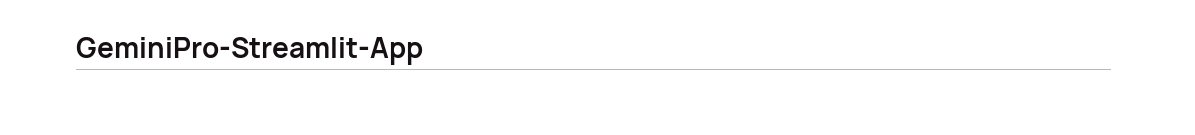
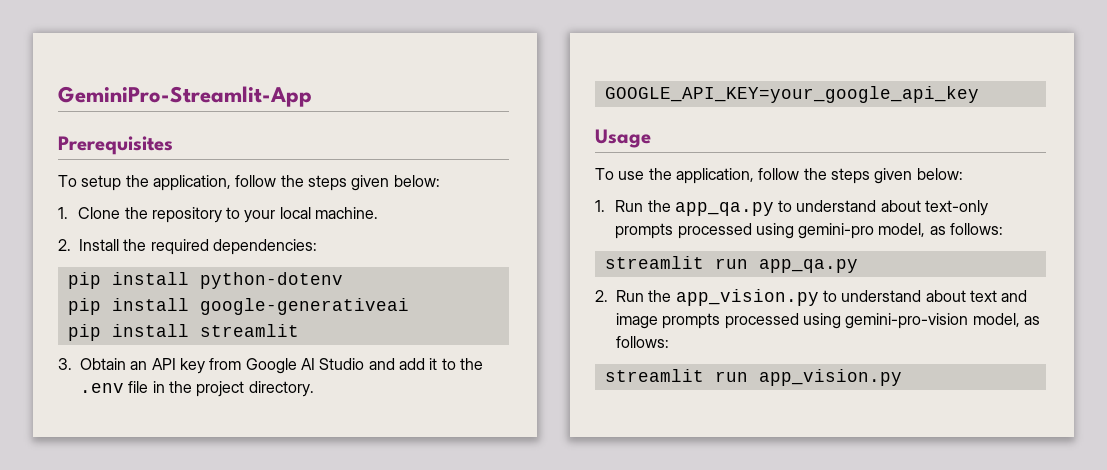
(423, 51) none -> [58,136,173,155] [58,175,440,191] [58,207,379,223] [58,239,317,255] [67,272,343,289] [67,298,409,315] [67,324,299,341] [58,358,483,374] [80,381,314,397] [604,86,979,103] [595,129,651,148] [595,168,963,184] [595,200,989,216] [615,223,1004,239] [604,256,858,273] [595,289,1028,306] [616,313,1040,329] [616,336,669,348] [604,369,902,386] // Prerequisites // To setup the application, follow the steps given below: // 1. Clone the repository to your local machine. // 2. Install the required dependencies: // pip install python-dotenv // pip install google-generativeai // pip install streamlit // 3. Obtain an API key from Google AI Studio and add it to the .env file in the project directory. // GOOGLE_API_KEY=your_google_api_key // Usage // To use the application, follow the steps given below: // 1. Run the app_qa.py to understand about text-only prompts processed using gemini-pro model, as follows: // streamlit run app_qa.py // 2. Run the app_vision.py to understand about text and image prompts processed using gemini-pro-vision model, as follows: // streamlit run app_vision.py

